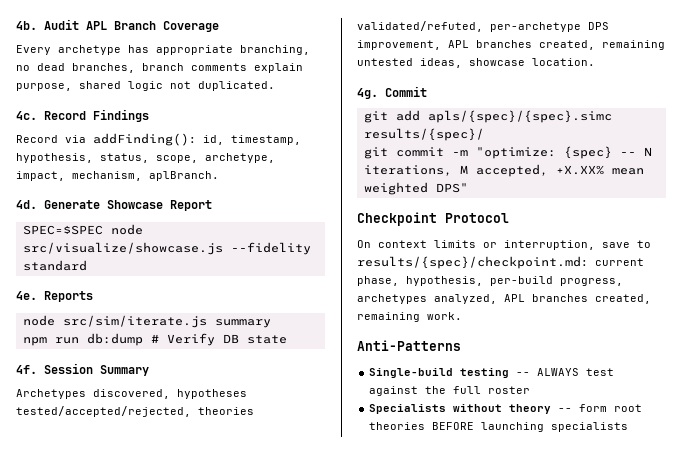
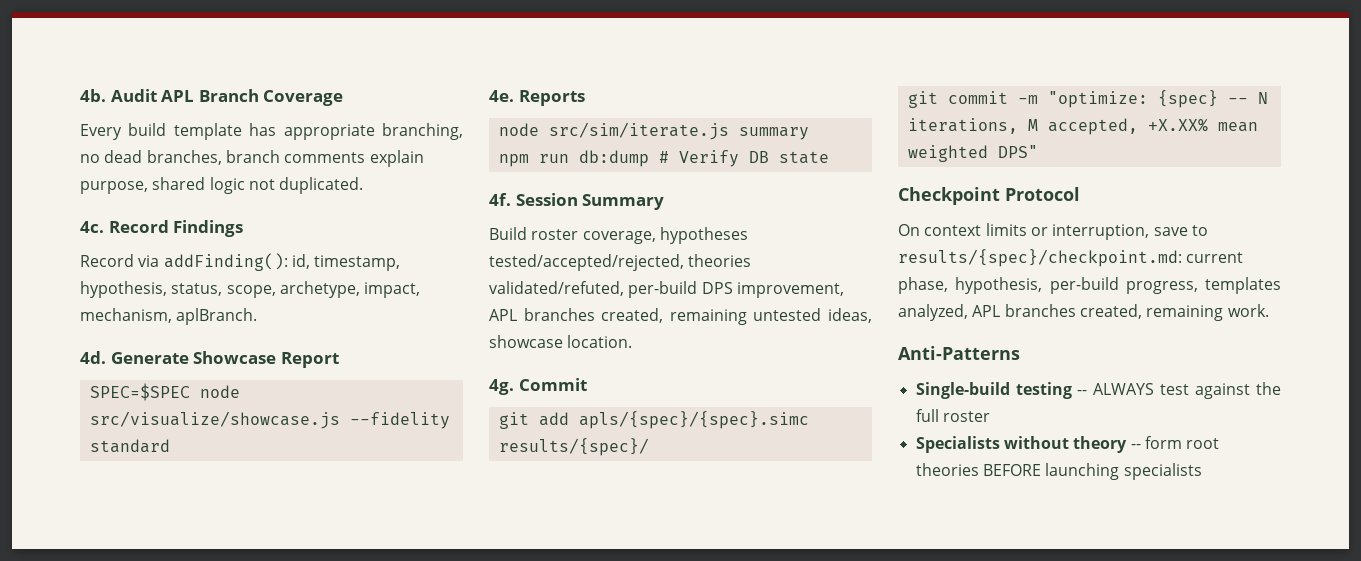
[58,45,121,55] archetype -> [128,123,242,140] build template
[16,389,170,399] Archetypes discovered, -> [489,227,656,244] Build roster coverage,
[490,22,581,32] per-archetype -> [628,281,698,298] per-build
[357,294,427,304] archetypes -> [1205,277,1281,294] templates

